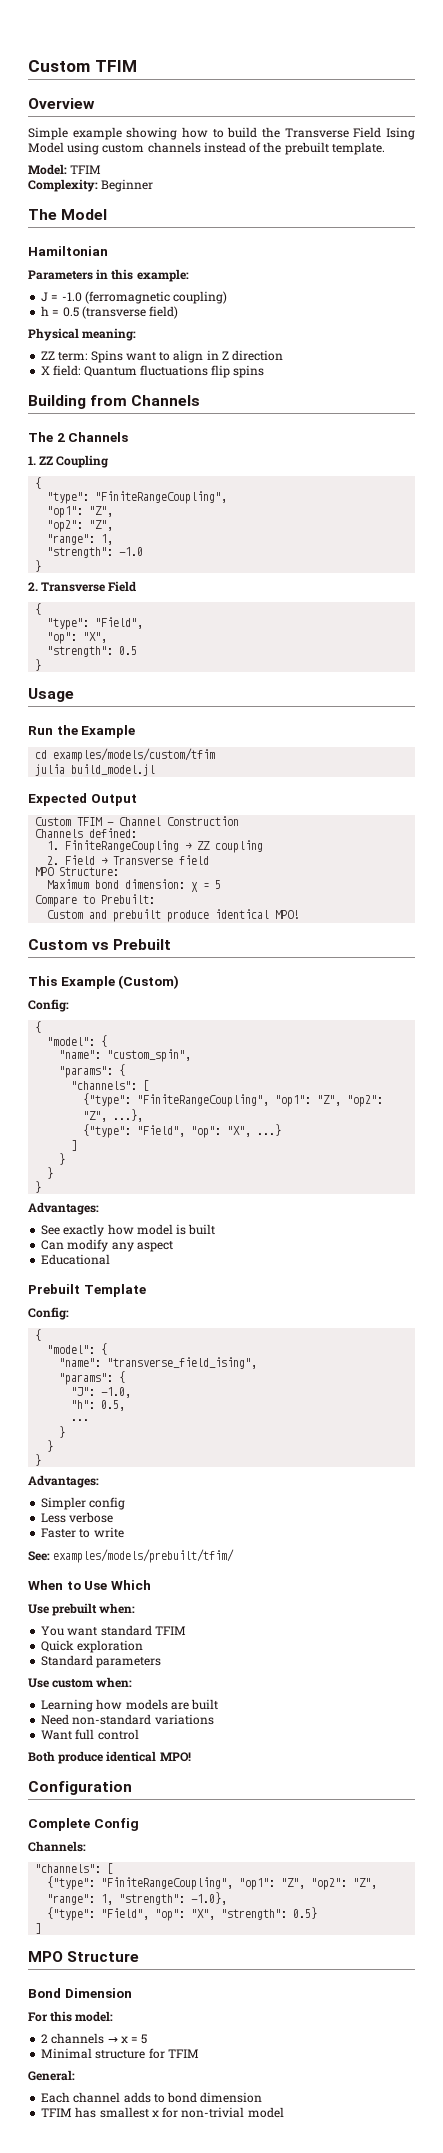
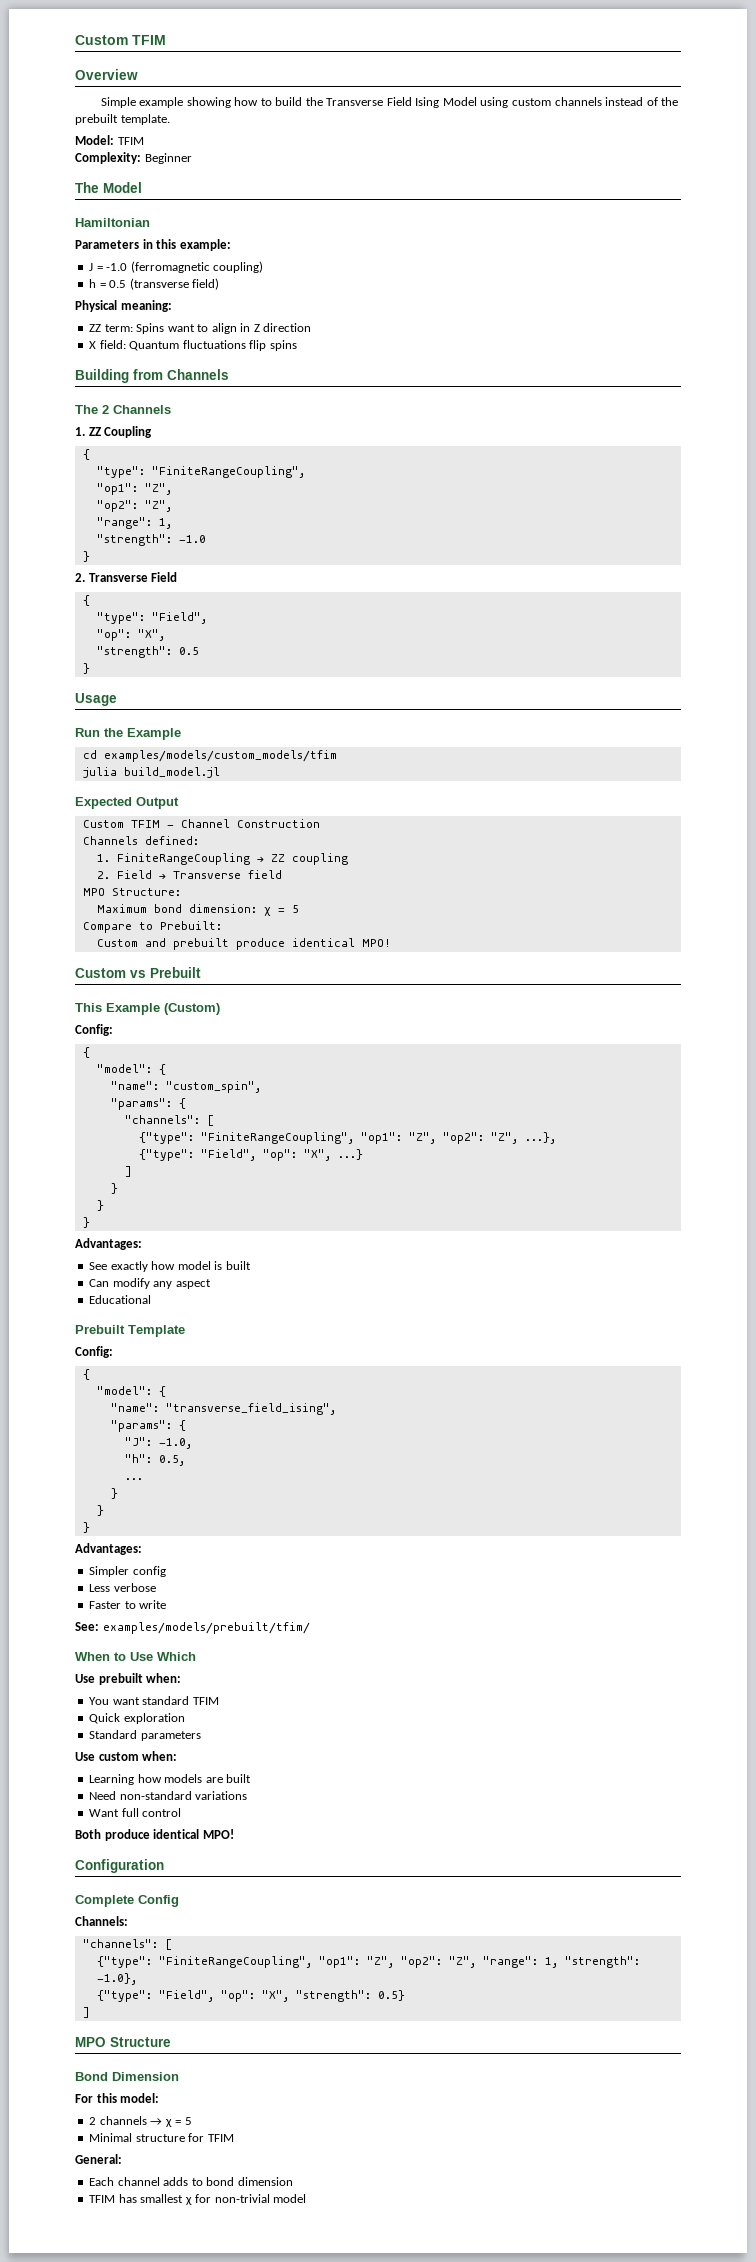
[53,748,216,762] examples/models/custom/tfim -> [103,750,337,762] examples/models/custom_models/tfim

